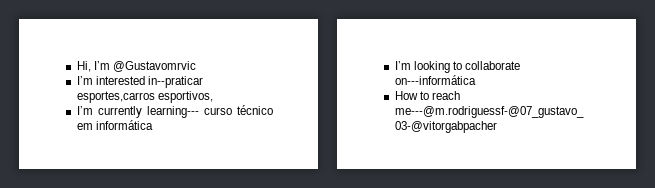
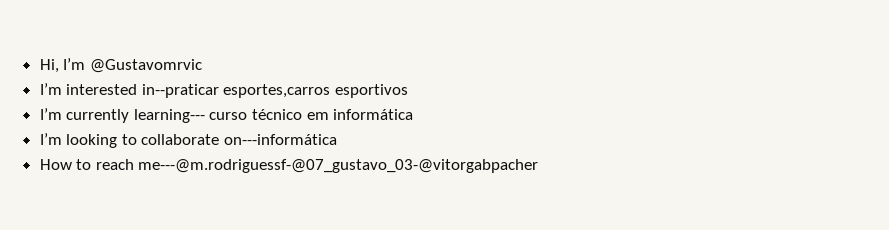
[157,91,213,103] esportivos, -> [335,84,409,98] esportivos

